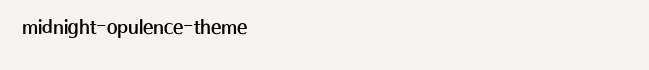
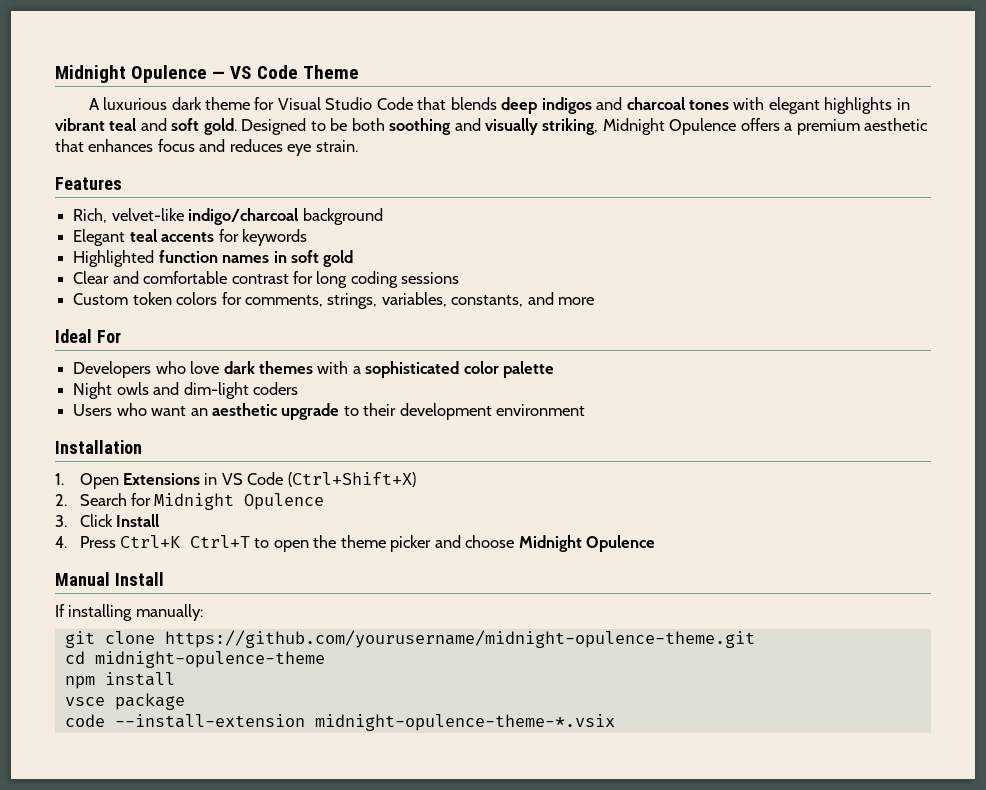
[22,19,247,38] midnight-opulence-theme -> [55,65,359,83] [88,97,910,114] [55,118,929,135] [55,139,358,156] [55,177,122,190] [73,208,383,225] [73,229,307,246] [73,250,354,267] [73,271,460,288] [73,292,595,309] [55,329,121,343] [73,361,555,378] [73,382,298,399] [73,403,586,420] [55,440,142,454] [55,472,416,489] [55,493,325,510] [55,514,159,527] [55,535,656,552] [55,572,164,586] [55,604,203,621] [64,630,755,648] [64,651,325,668] [64,672,175,689] [64,693,185,710] [64,714,615,731] Midnight Opulence — VS Code Theme // A luxurious dark theme for Visual Studio Code that blends deep indigos and charcoal tones with elegant highlights in vibrant teal and soft gold. Designed to be both soothing and visually striking, Midnight Opulence offers a premium aesthetic that enhances focus and reduces eye strain. // Features // Rich, velvet-like indigo/charcoal background // Elegant teal accents for keywords // Highlighted function names in soft gold // Clear and comfortable contrast for long coding sessions // Custom token colors for comments, strings, variables, constants, and more // Ideal For // Developers who love dark themes with a sophisticated color palette // Night owls and dim-light coders // Users who want an aesthetic upgrade to their development environment // Installation // 1. Open Extensions in VS Code (Ctrl+Shift+X) // 2. Search for Midnight Opulence // 3. Click Install // 4. Press Ctrl+K Ctrl+T to open the theme picker and choose Midnight Opulence // Manual Install // If installing manually: // git clone https://github.com/yourusername/midnight-opulence-theme.git // cd midnight-opulence-theme // npm install // vsce package // code --install-extension midnight-opulence-theme-*.vsix

